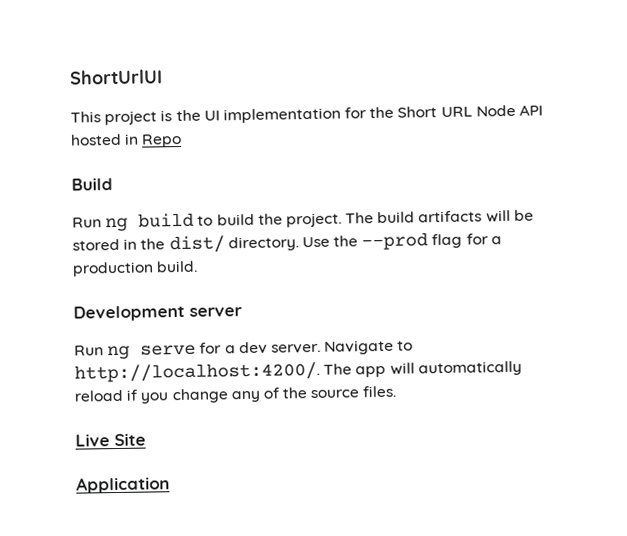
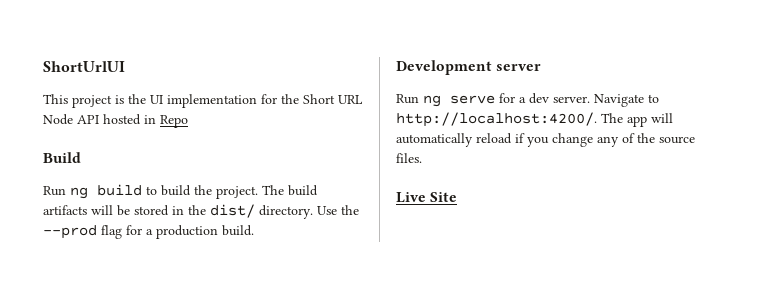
[76,476,170,494] // Application -> (458, 197) none

